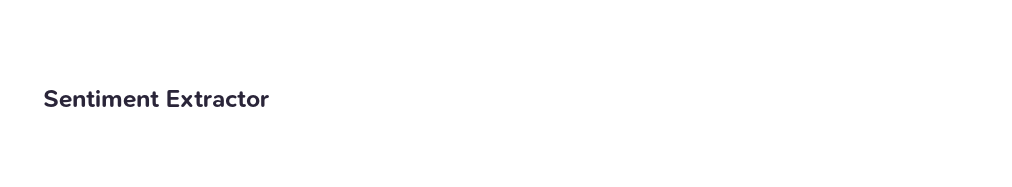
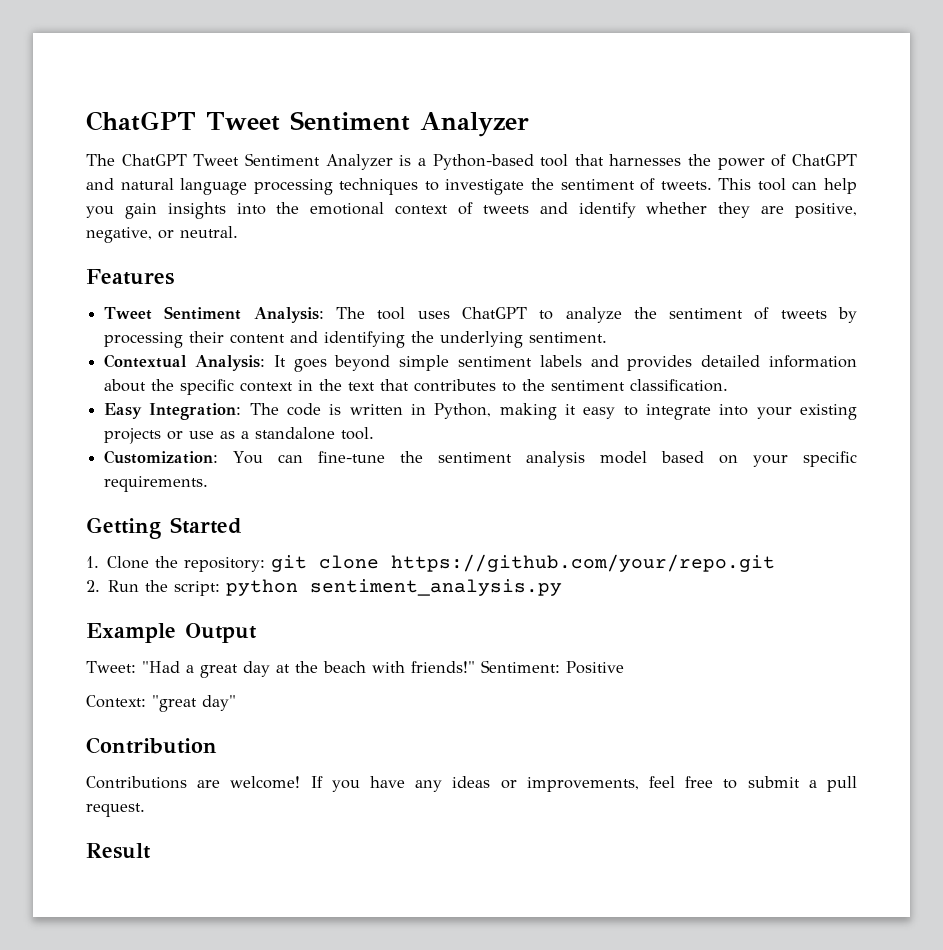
[43,90,270,108] Sentiment Extractor -> [86,111,529,137] [86,153,857,170] [86,178,857,195] [86,202,857,219] [86,226,238,243] [86,269,174,285] [104,306,857,323] [104,331,608,348] [104,354,857,372] [104,379,729,395] [104,403,858,420] [104,427,375,444] [104,450,858,467] [104,476,209,492] [86,517,242,539] [86,554,776,572] [86,579,563,596] [86,623,257,643] [86,660,624,678] [86,695,236,712] [86,737,217,754] [86,776,858,792] [86,803,145,817] [86,843,151,859] ChatGPT Tweet Sentiment Analyzer // The ChatGPT Tweet Sentiment Analyzer is a Python-based tool that harnesses the power of ChatGPT and natural language processing techniques to investigate the sentiment of tweets. This tool can help you gain insights into the emotional context of tweets and identify whether they are positive, negative, or neutral. // Features // Tweet Sentiment Analysis: The tool uses ChatGPT to analyze the sentiment of tweets by processing their content and identifying the underlying sentiment. // Contextual Analysis: It goes beyond simple sentiment labels and provides detailed information about the specific context in the text that contributes to the sentiment classification. // Easy Integration: The code is written in Python, making it easy to integrate into your existing projects or use as a standalone tool. // Customization: You can fine-tune the sentiment analysis model based on your specific requirements. // Getting Started // 1. Clone the repository: git clone https://github.com/your/repo.git // 2. Run the script: python sentiment_analysis.py // Example Output // Tweet: "Had a great day at the beach with friends!" Sentiment: Positive // Context: "great day" // Contribution // Contributions are welcome! If you have any ideas or improvements, feel free to submit a pull request. // Result

